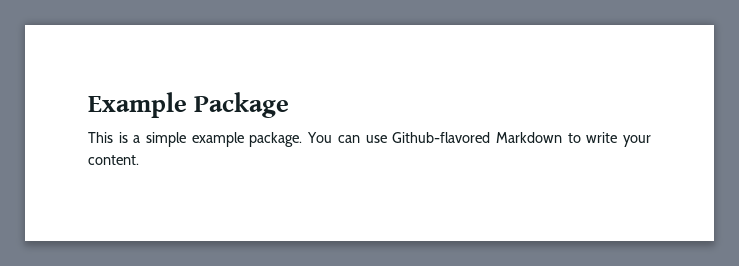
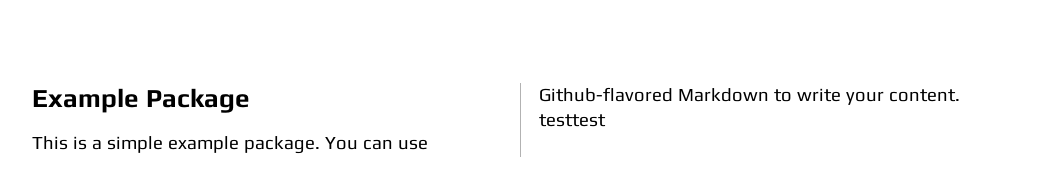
(139, 160) none -> [539,114,606,127] testtest

